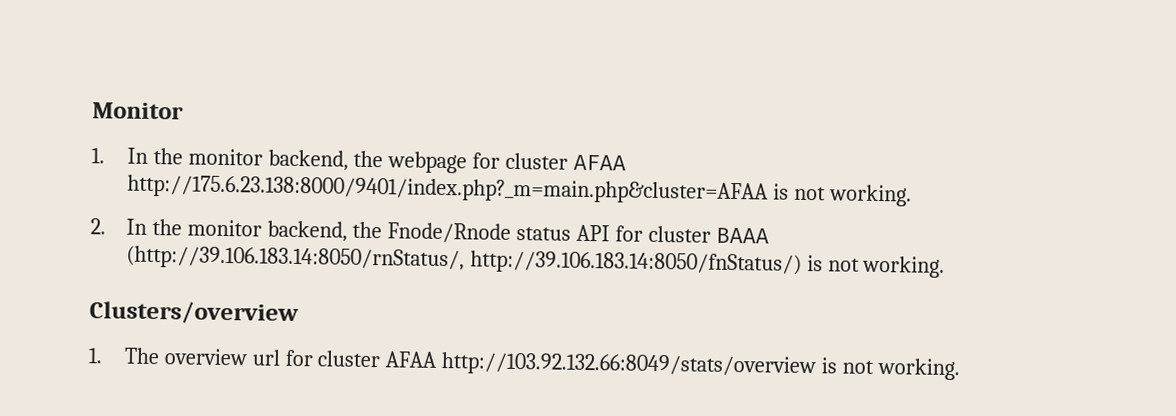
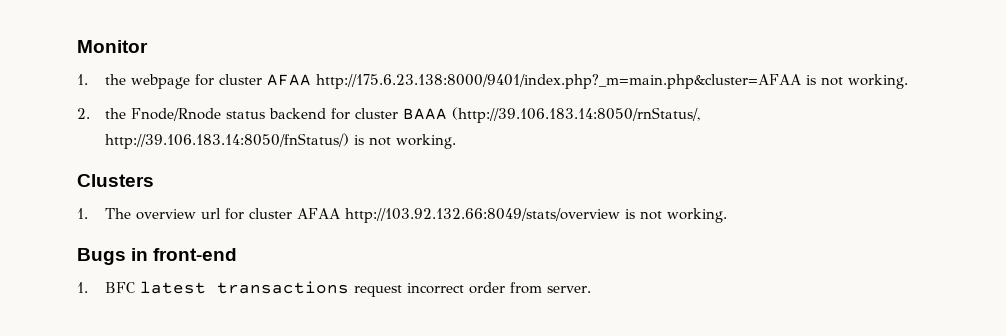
[126,147,349,171] In the monitor backend, -> (88, 79) none
[125,218,348,242] In the monitor backend, -> (90, 113) none
[576,224,611,242] API -> [268,108,326,119] backend
[89,300,299,326] Clusters/overview -> [77,174,154,187] Clusters
(961, 369) none -> [77,248,238,265] [77,281,591,297] // Bugs in front-end // 1. BFC latest transactions request incorrect order from server.

